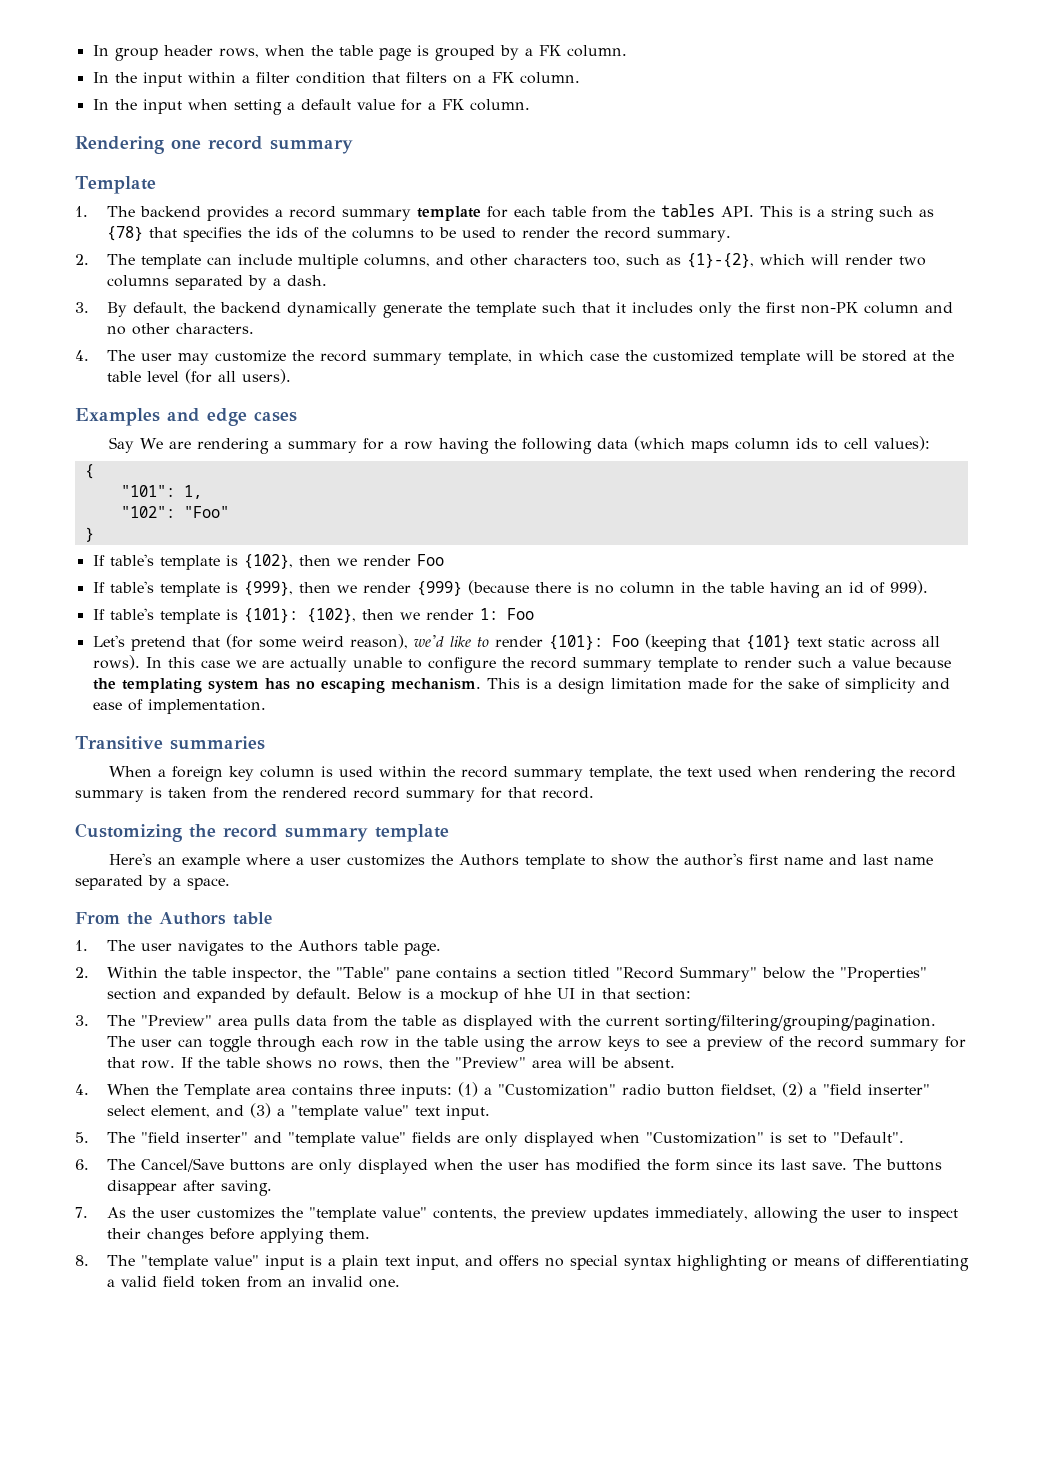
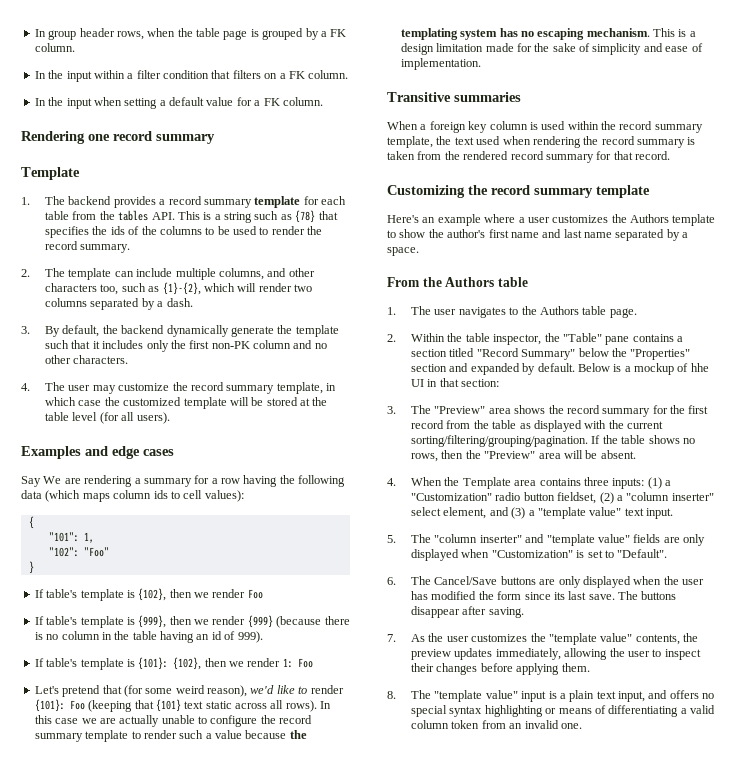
[253,1015,327,1030] pulls data -> [514,405,709,417] [411,420,445,429] shows the record summary for the first record
[106,1036,966,1052] [106,1057,175,1069] The user can toggle through each row in the table using the arrow keys to see a preview of the record summary for that row. -> (589, 441) none
[822,1084,862,1095] "field -> [626,492,670,501] "column
[140,1132,180,1143] "field -> [434,534,478,543] "column
[162,1276,195,1287] field -> [411,720,450,729] column

